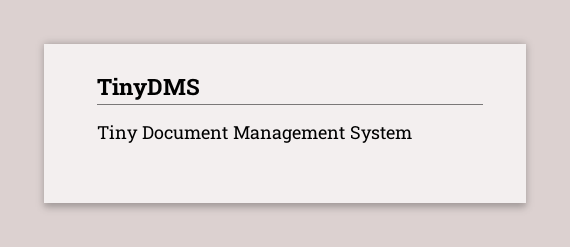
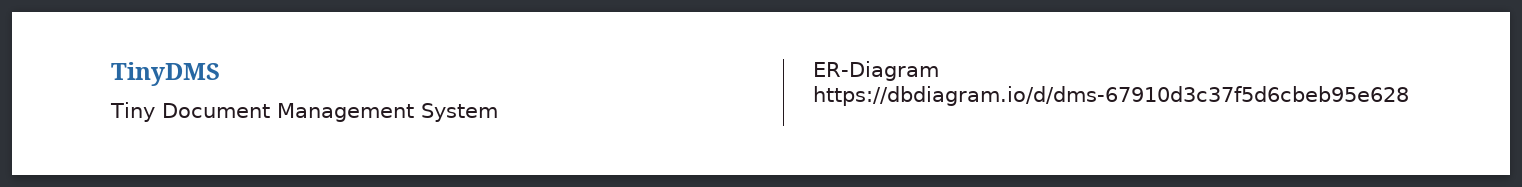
(412, 134) none -> [813,61,939,81] [813,86,1409,106] // ER-Diagram https://dbdiagram.io/d/dms-67910d3c37f5d6cbeb95e628

